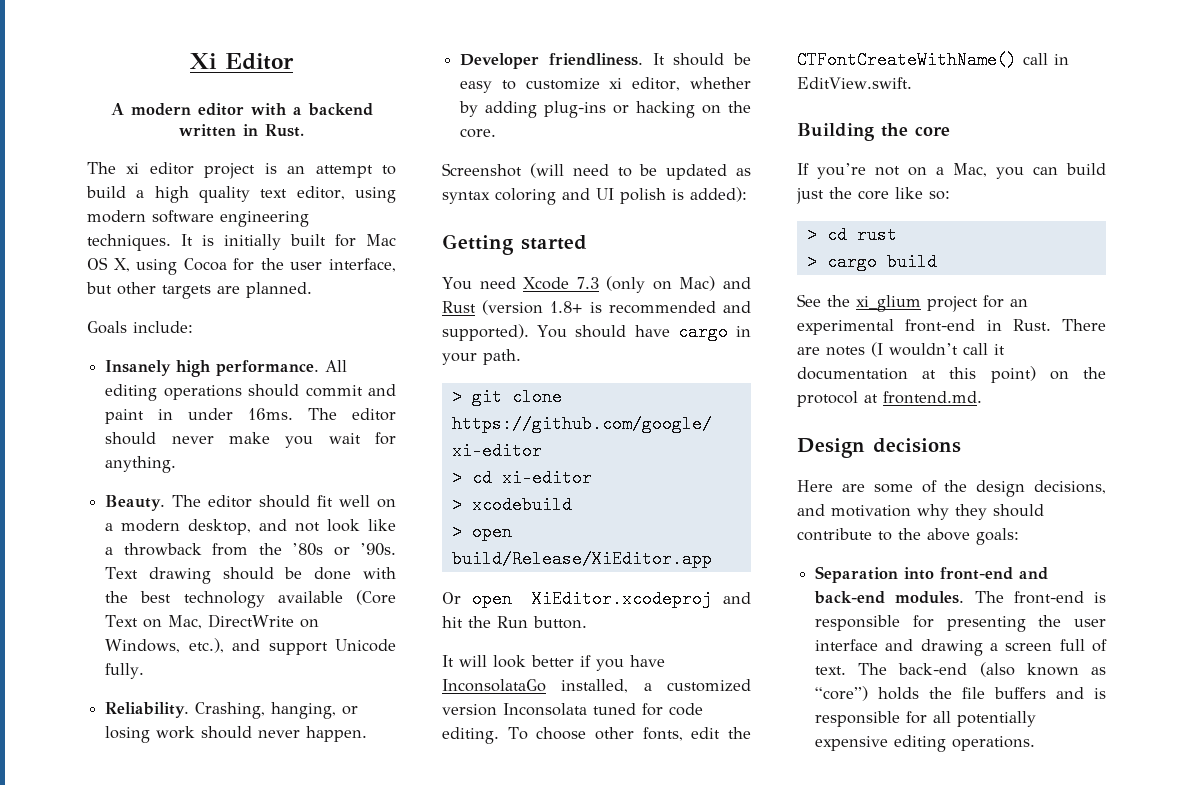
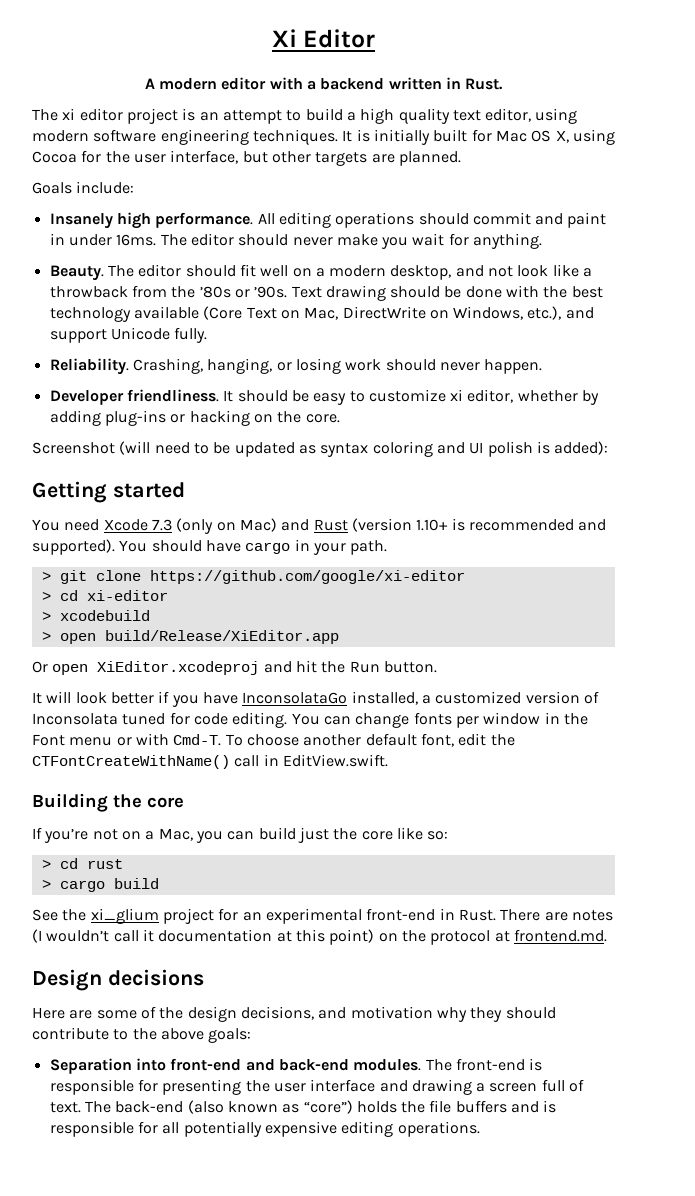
[550,301,583,313] 1.8+ -> [416,519,449,531] 1.10+
(497, 710) none -> [583,691,599,704] of
[507,727,683,741] To choose other fonts, -> [291,712,588,728] [32,733,454,747] You can change fonts per window in the Font menu or with Cmd-T. To choose another default font,

